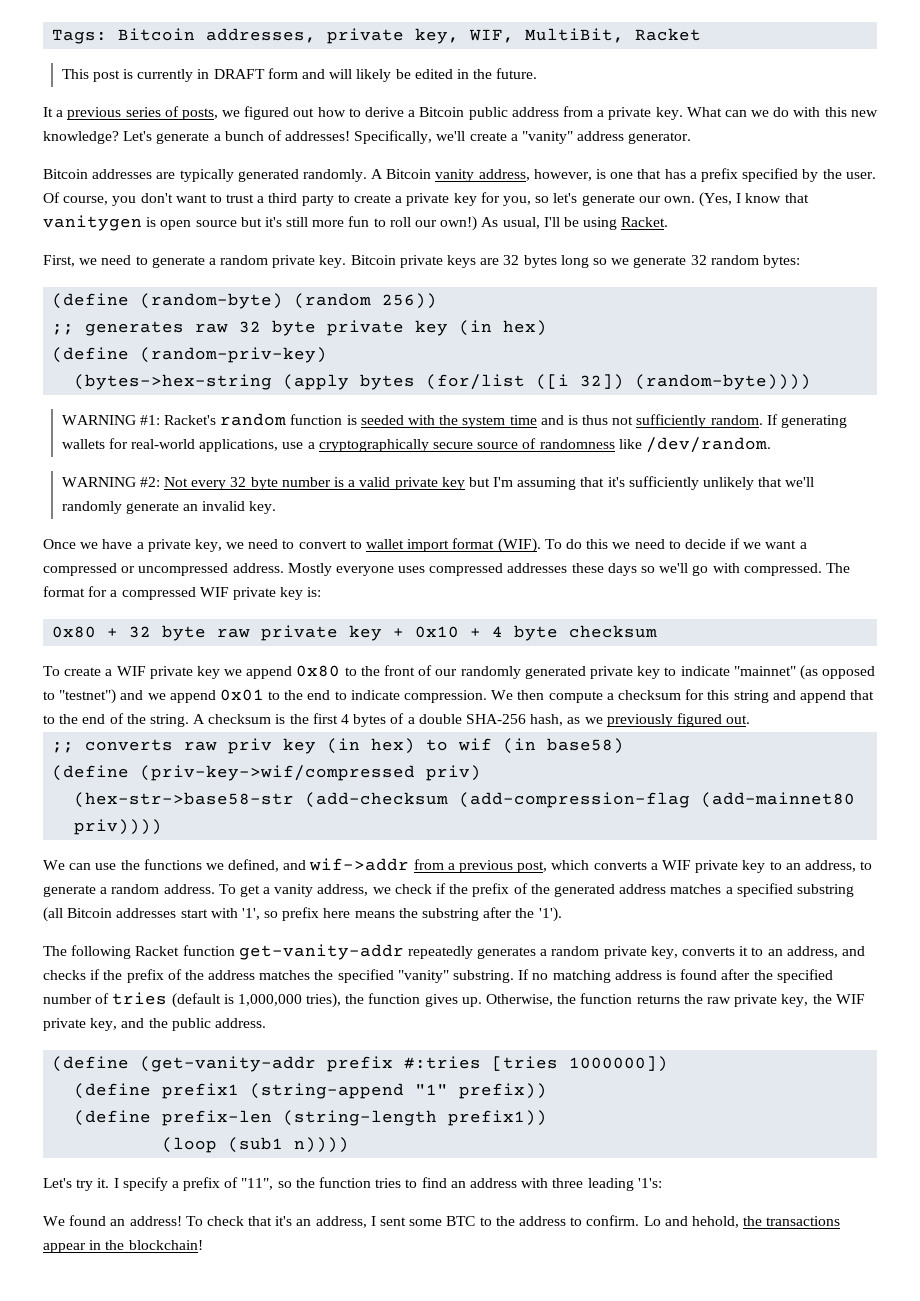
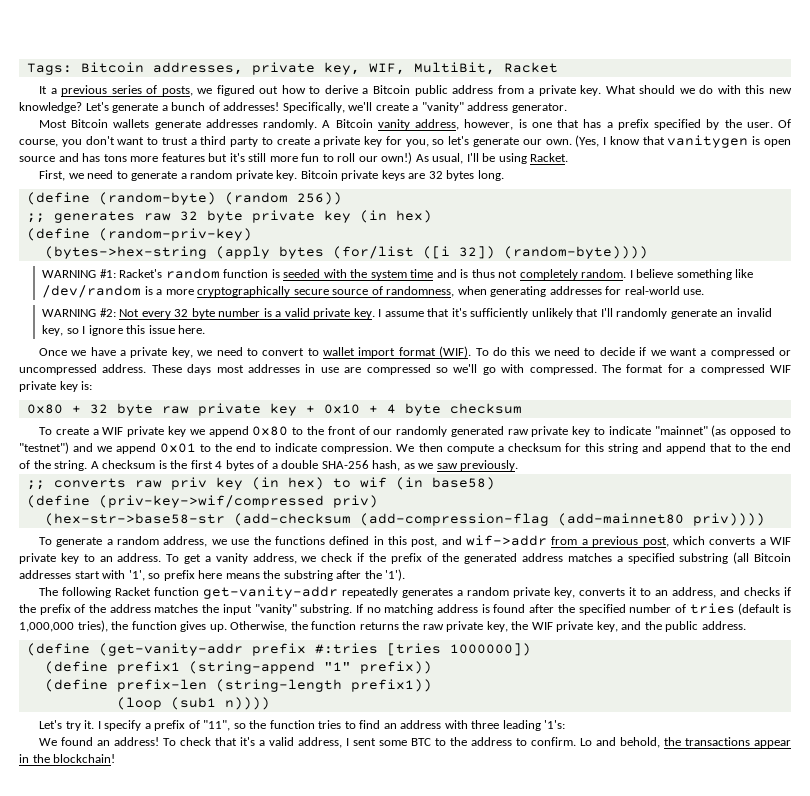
[61,68,538,82] // This post is currently in DRAFT form and will likely be edited in the future. -> (558, 67) none
[724,110,747,117] can -> [639,85,676,94] should
[43,169,299,182] Bitcoin addresses are typically generated -> [38,119,258,130] Most Bitcoin wallets generate addresses
(237, 223) none -> [58,153,205,162] and has tons more features
[560,255,800,268] long so we generate 32 random bytes: -> [477,170,504,181] long.
[636,414,848,428] [61,437,771,453] sufficiently random. If generating wallets for real-world applications, use a cryptographically secure source of randomness like /dev/random. -> [519,269,754,280] [42,285,705,298] completely random. I believe something like /dev/random is a more cryptographically secure source of randomness, when generating addresses for real-world use.
[441,477,577,490] key but I'm assuming -> [353,308,424,319] key. I assume
[785,477,815,487] we'll -> [600,308,613,317] I'll
[249,501,277,514] key. -> [42,325,206,336] key, so I ignore this issue here.
[287,563,637,576] Mostly everyone uses compressed addresses these days -> [151,364,431,375] These days most addresses in use are compressed
(586, 672) none -> [507,429,529,435] raw
[606,713,751,727] previously figured out. -> [436,460,519,471] saw previously.
[43,859,280,872] We can use the functions we defined, -> [38,536,438,547] To generate a random address, we use the functions defined in this post,
[804,860,873,872] [43,884,160,897] address, to generate a random -> (113, 559) none
[337,969,394,983] specified -> [222,604,252,615] input
[296,1219,312,1226] an -> [258,737,294,746] a valid
[691,1216,739,1228] hehold, -> [619,737,660,748] behold,

